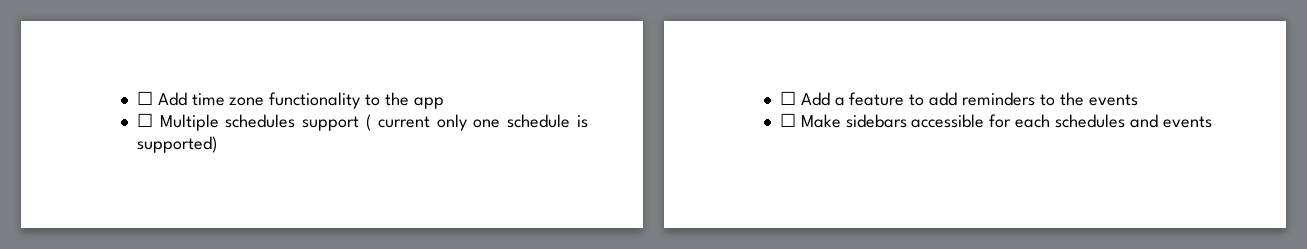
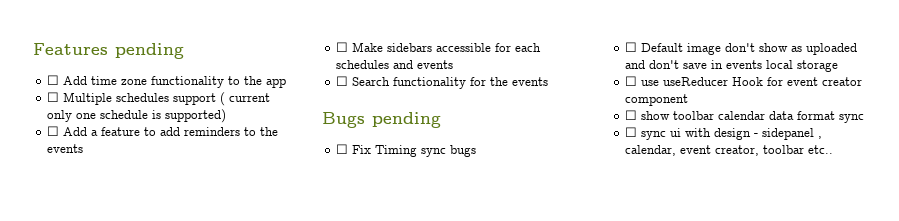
(136, 98) none -> [33,43,184,59] Features pending //
(1212, 122) none -> [336,76,549,89] [322,112,441,128] [336,144,477,157] [625,42,858,55] [625,60,839,72] [625,76,863,86] [625,94,689,106] [625,110,865,123] [625,127,823,140] [625,145,834,156] // ☐ Search functionality for the events // Bugs pending // ☐ Fix Timing sync bugs // ☐ Default image don't show as uploaded and don't save in events local storage // ☐ use useReducer Hook for event creator component // ☐ show toolbar calendar data format sync // ☐ sync ui with design - sidepanel , calendar, event creator, toolbar etc..

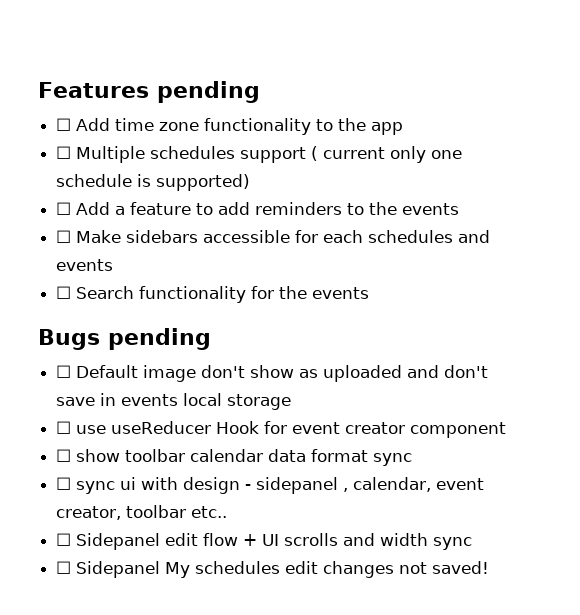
[336,144,477,157] // ☐ Fix Timing sync bugs -> (211, 339) none
(834, 149) none -> [56,533,473,550] [56,561,490,578] // ☐ Sidepanel edit flow + UI scrolls and width sync // ☐ Sidepanel My schedules edit changes not saved!

